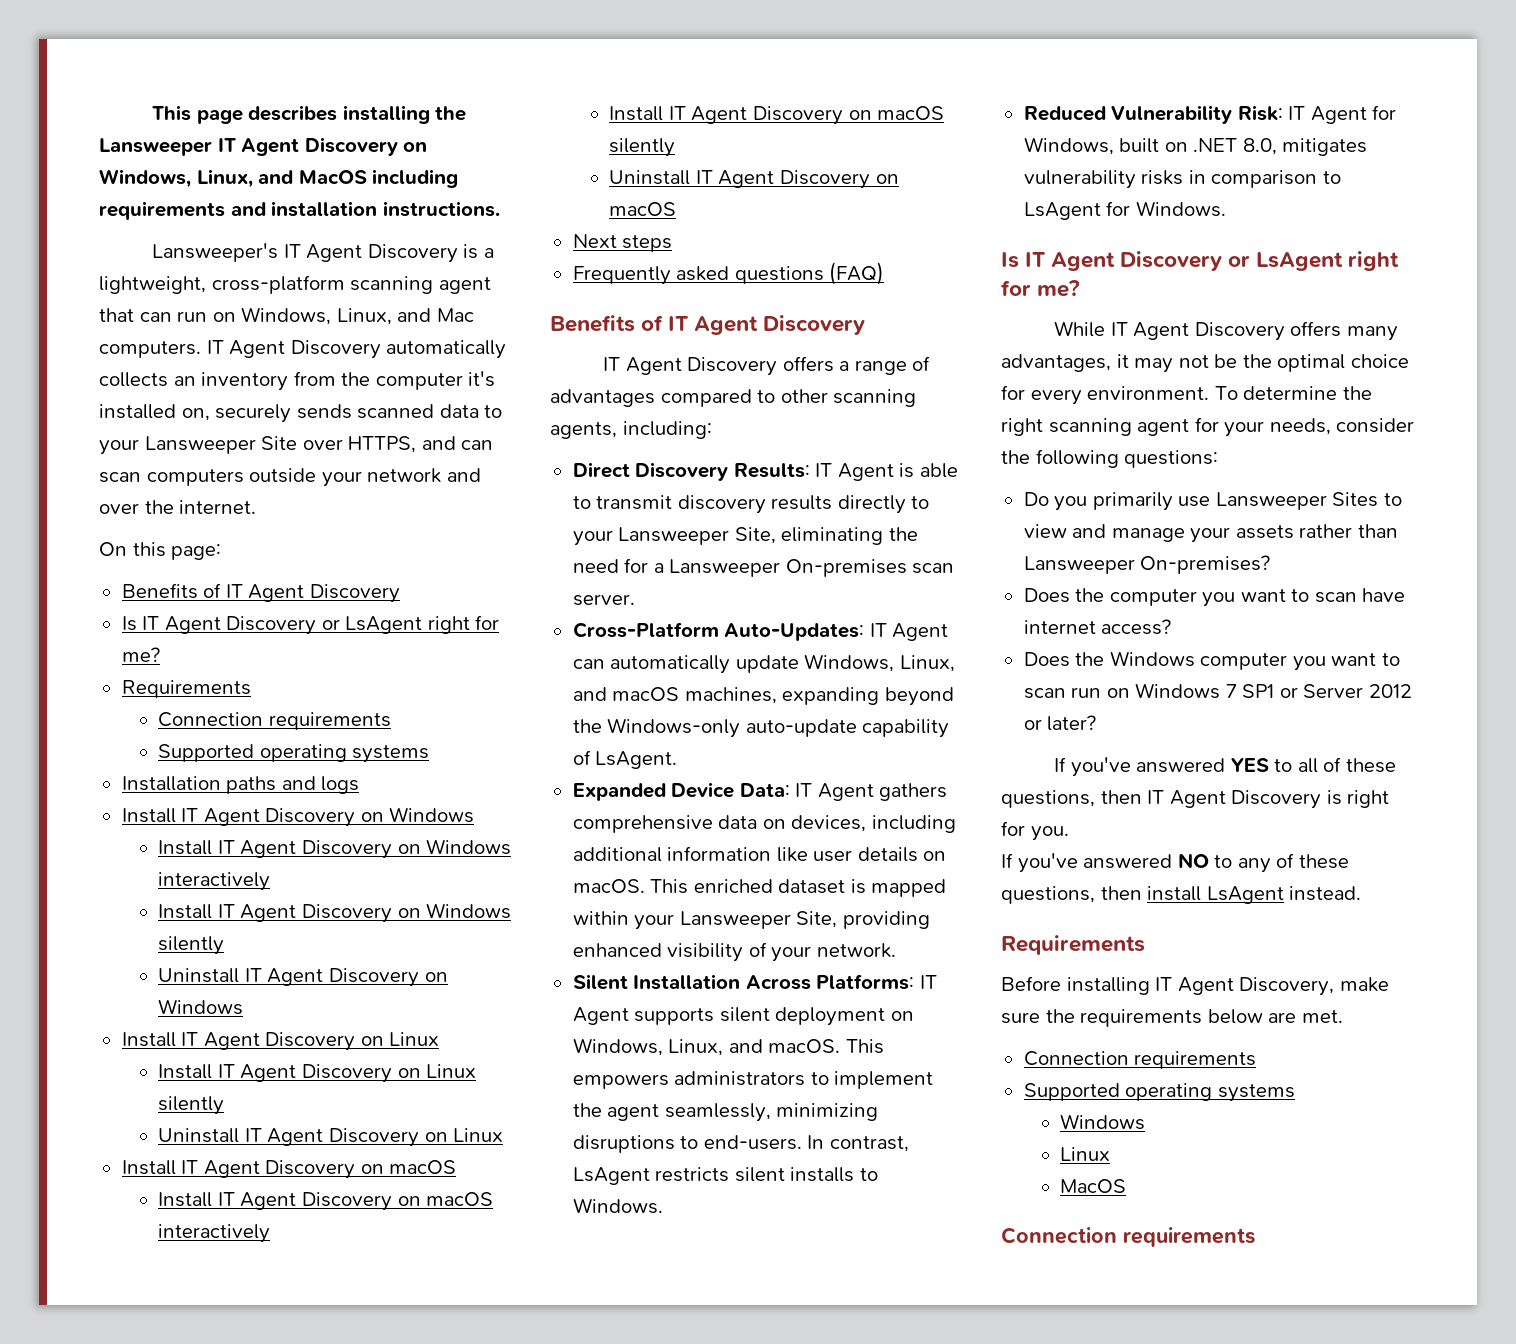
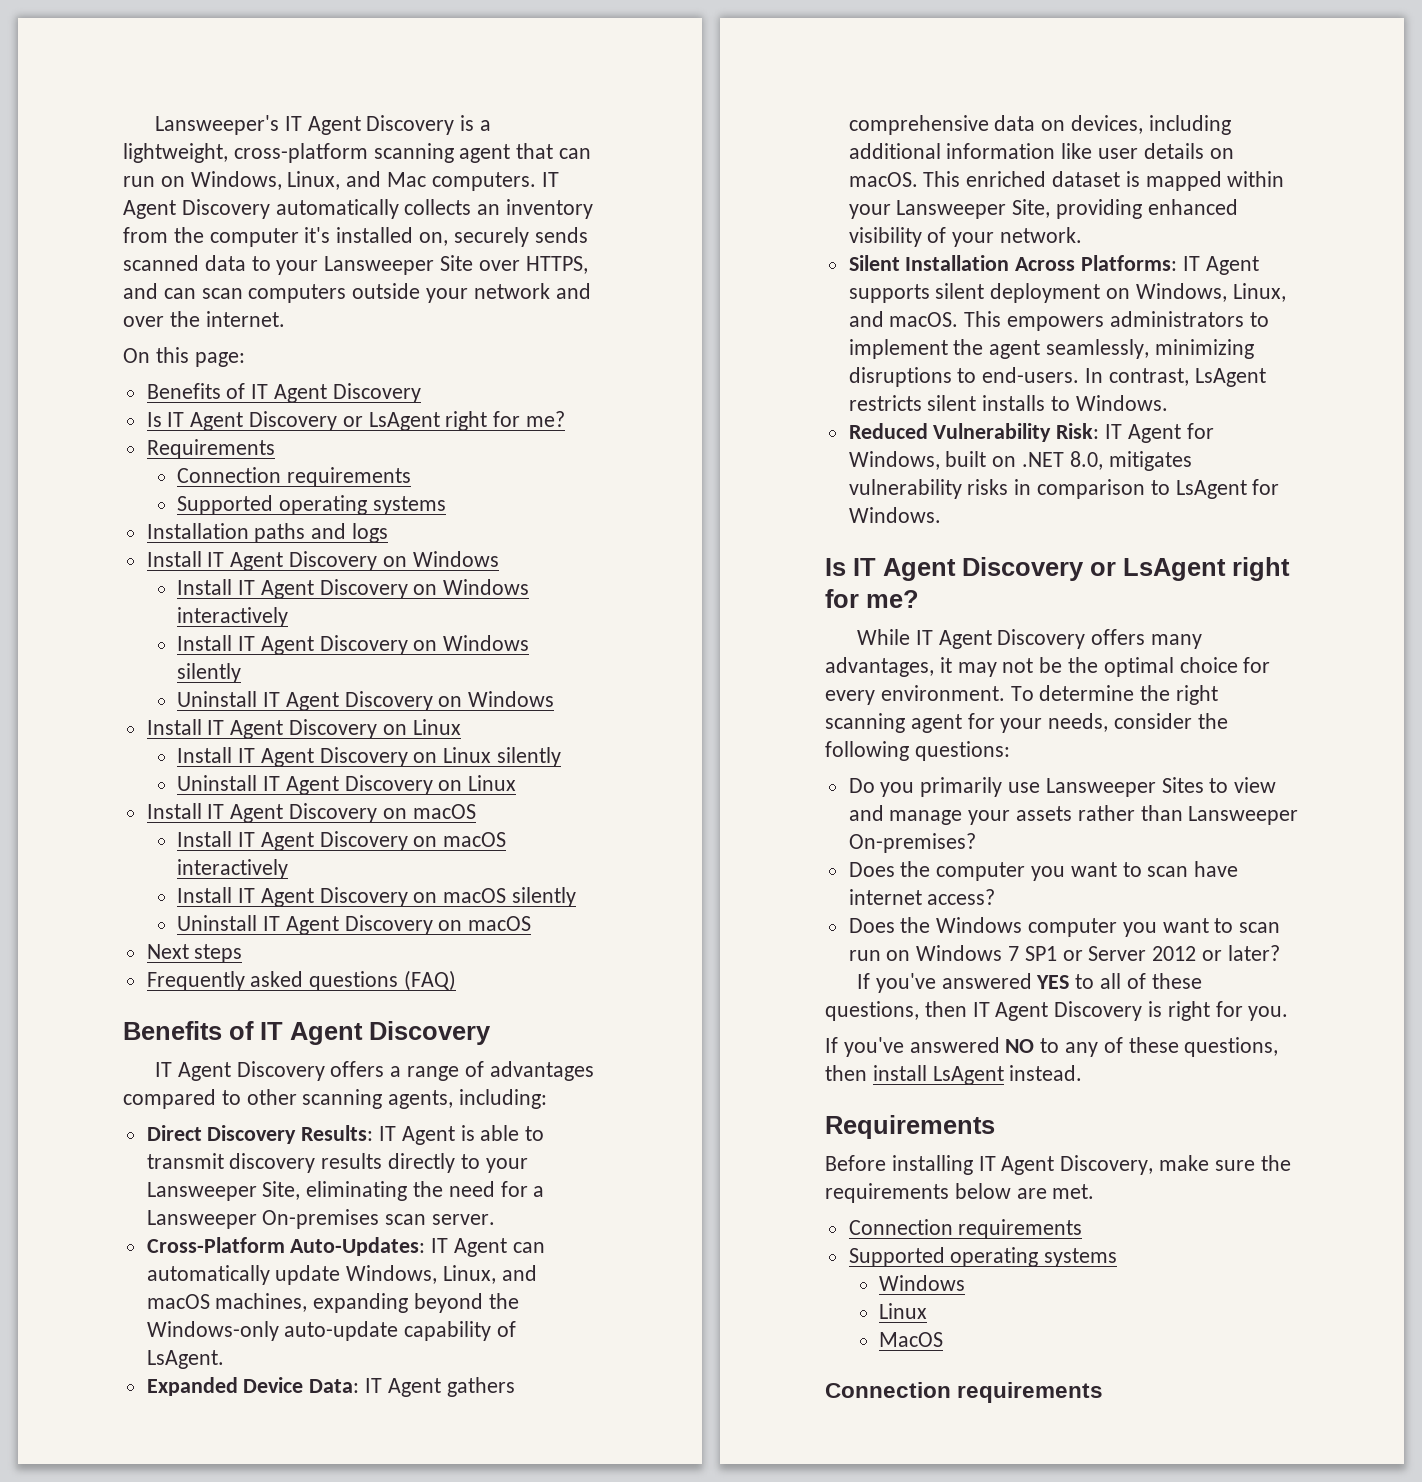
[152,105,467,124] [99,137,428,156] [99,169,459,188] [99,201,500,220] This page describes installing the Lansweeper IT Agent Discovery on Windows, Linux, and MacOS including requirements and installation instructions. // -> (154, 125) none

